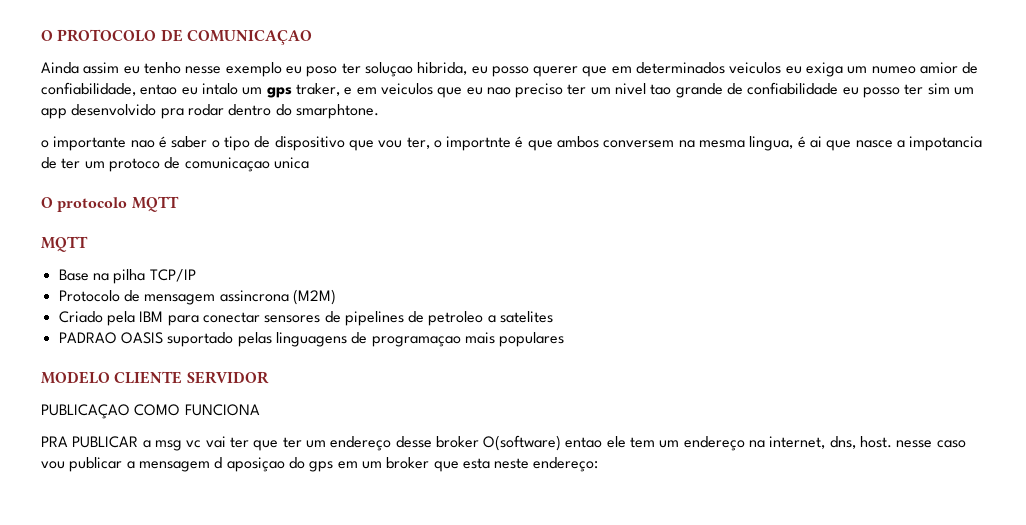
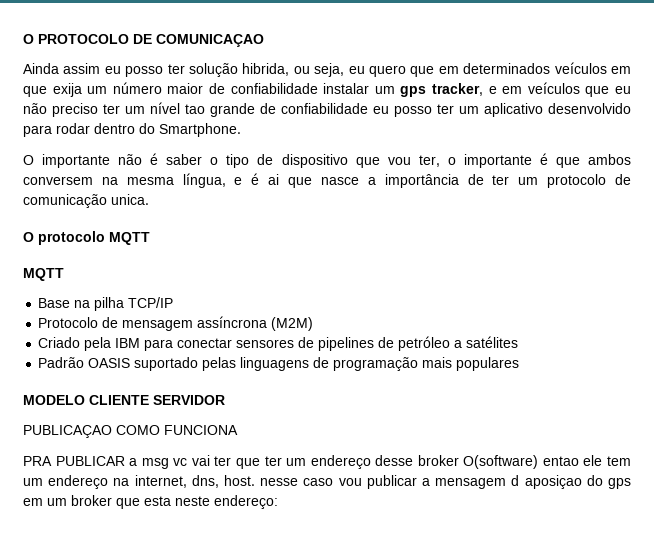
[143,62,979,77] [41,82,238,96] tenho nesse exemplo eu poso ter soluçao hibrida, eu posso querer que em determinados veiculos eu exiga um numeo amior de confiabilidade, entao eu intalo -> [125,62,631,77] [23,82,370,97] posso ter solução hibrida, ou seja, eu quero que em determinados veículos em que exija um número maior de confiabilidade instalar
[295,83,340,96] traker, -> [432,83,484,96] tracker,
[380,83,433,95] veiculos -> [527,82,580,94] veículos
[486,87,511,95] nao -> [23,103,47,114] não
[615,83,647,95] nivel -> [150,102,180,114] nível
[927,83,975,95] [41,104,379,119] [41,136,155,151] sim um app desenvolvido pra rodar dentro do smarphtone. // o importante nao -> [459,103,631,117] [23,123,241,137] [23,154,143,168] um aplicativo desenvolvido para rodar dentro do Smartphone. // O importante não
[446,136,512,151] importnte -> [463,154,532,168] importante
[749,136,794,151] lingua, -> [182,173,243,188] língua, e
[909,136,983,151] impotancia -> [384,174,459,188] importância
[108,157,309,172] protoco de comunicaçao unica -> [547,174,632,188] [23,194,149,208] protocolo de comunicação unica.
[219,290,289,302] assincrona -> [197,316,268,328] assíncrona
[428,311,554,326] [58,332,117,344] petroleo a satelites // PADRAO -> [398,336,519,351] [38,357,85,368] petróleo a satélites // Padrão
[371,336,461,347] programaçao -> [333,357,419,371] programação

